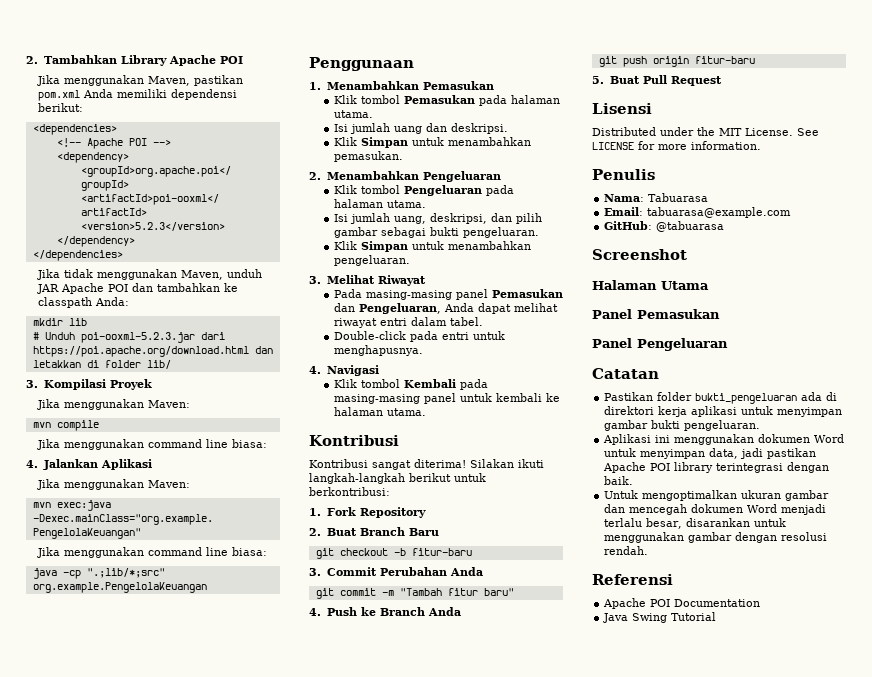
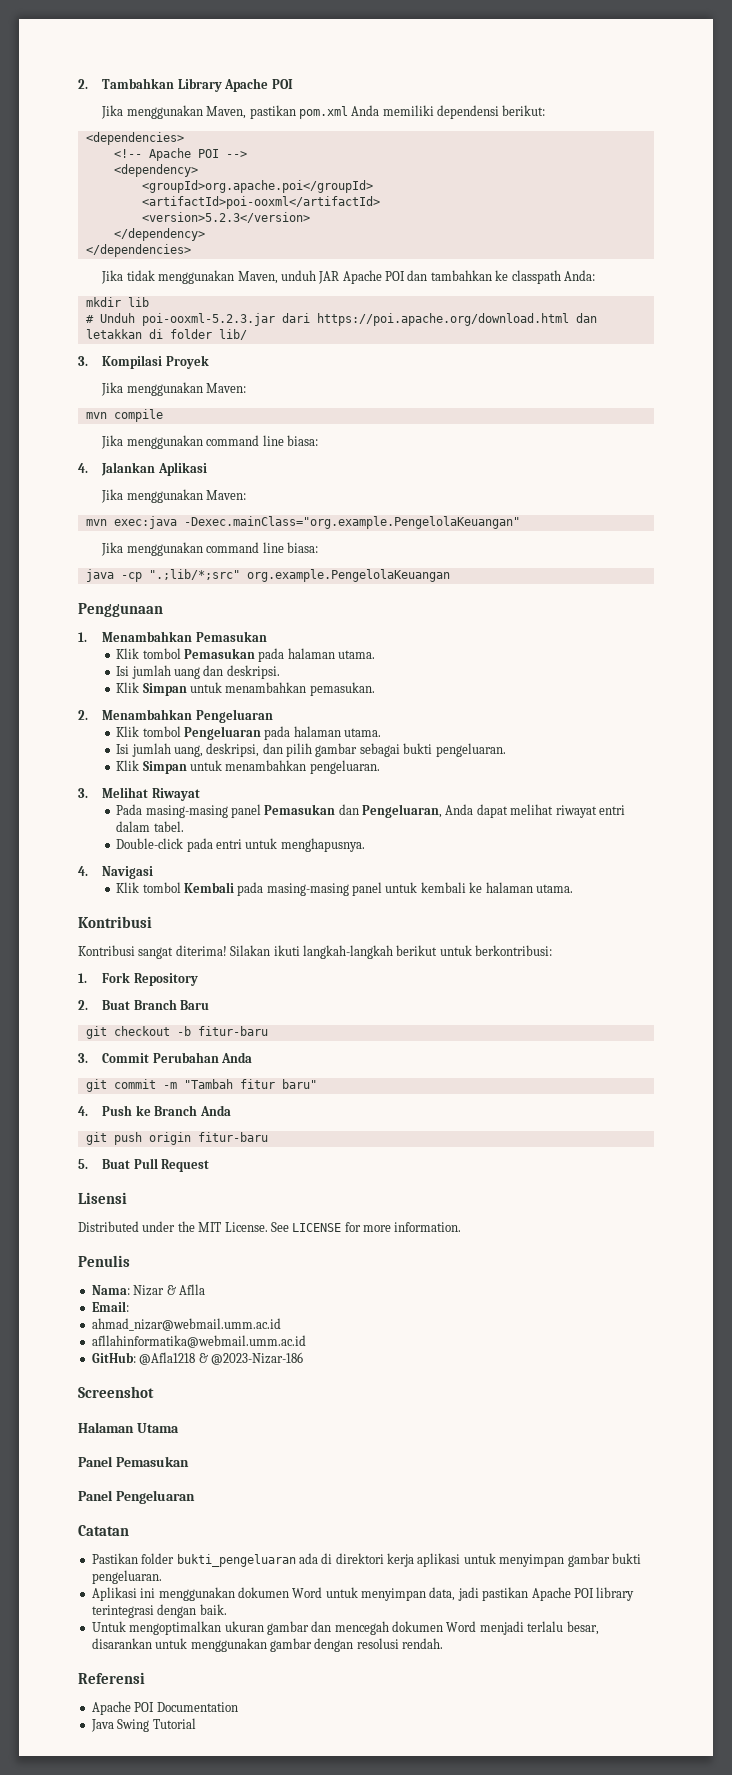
[648,193,709,202] Tabuarasa -> [133,1284,205,1296] Nizar & Aflla
[647,207,792,218] tabuarasa@example.com -> [91,1318,281,1331] [91,1335,306,1348] // ahmad_nizar@webmail.umm.ac.id // afllahinformatika@webmail.umm.ac.id
[656,221,725,232] @tabuarasa -> [139,1352,303,1365] @Afla1218 & @2023-Nizar-186

